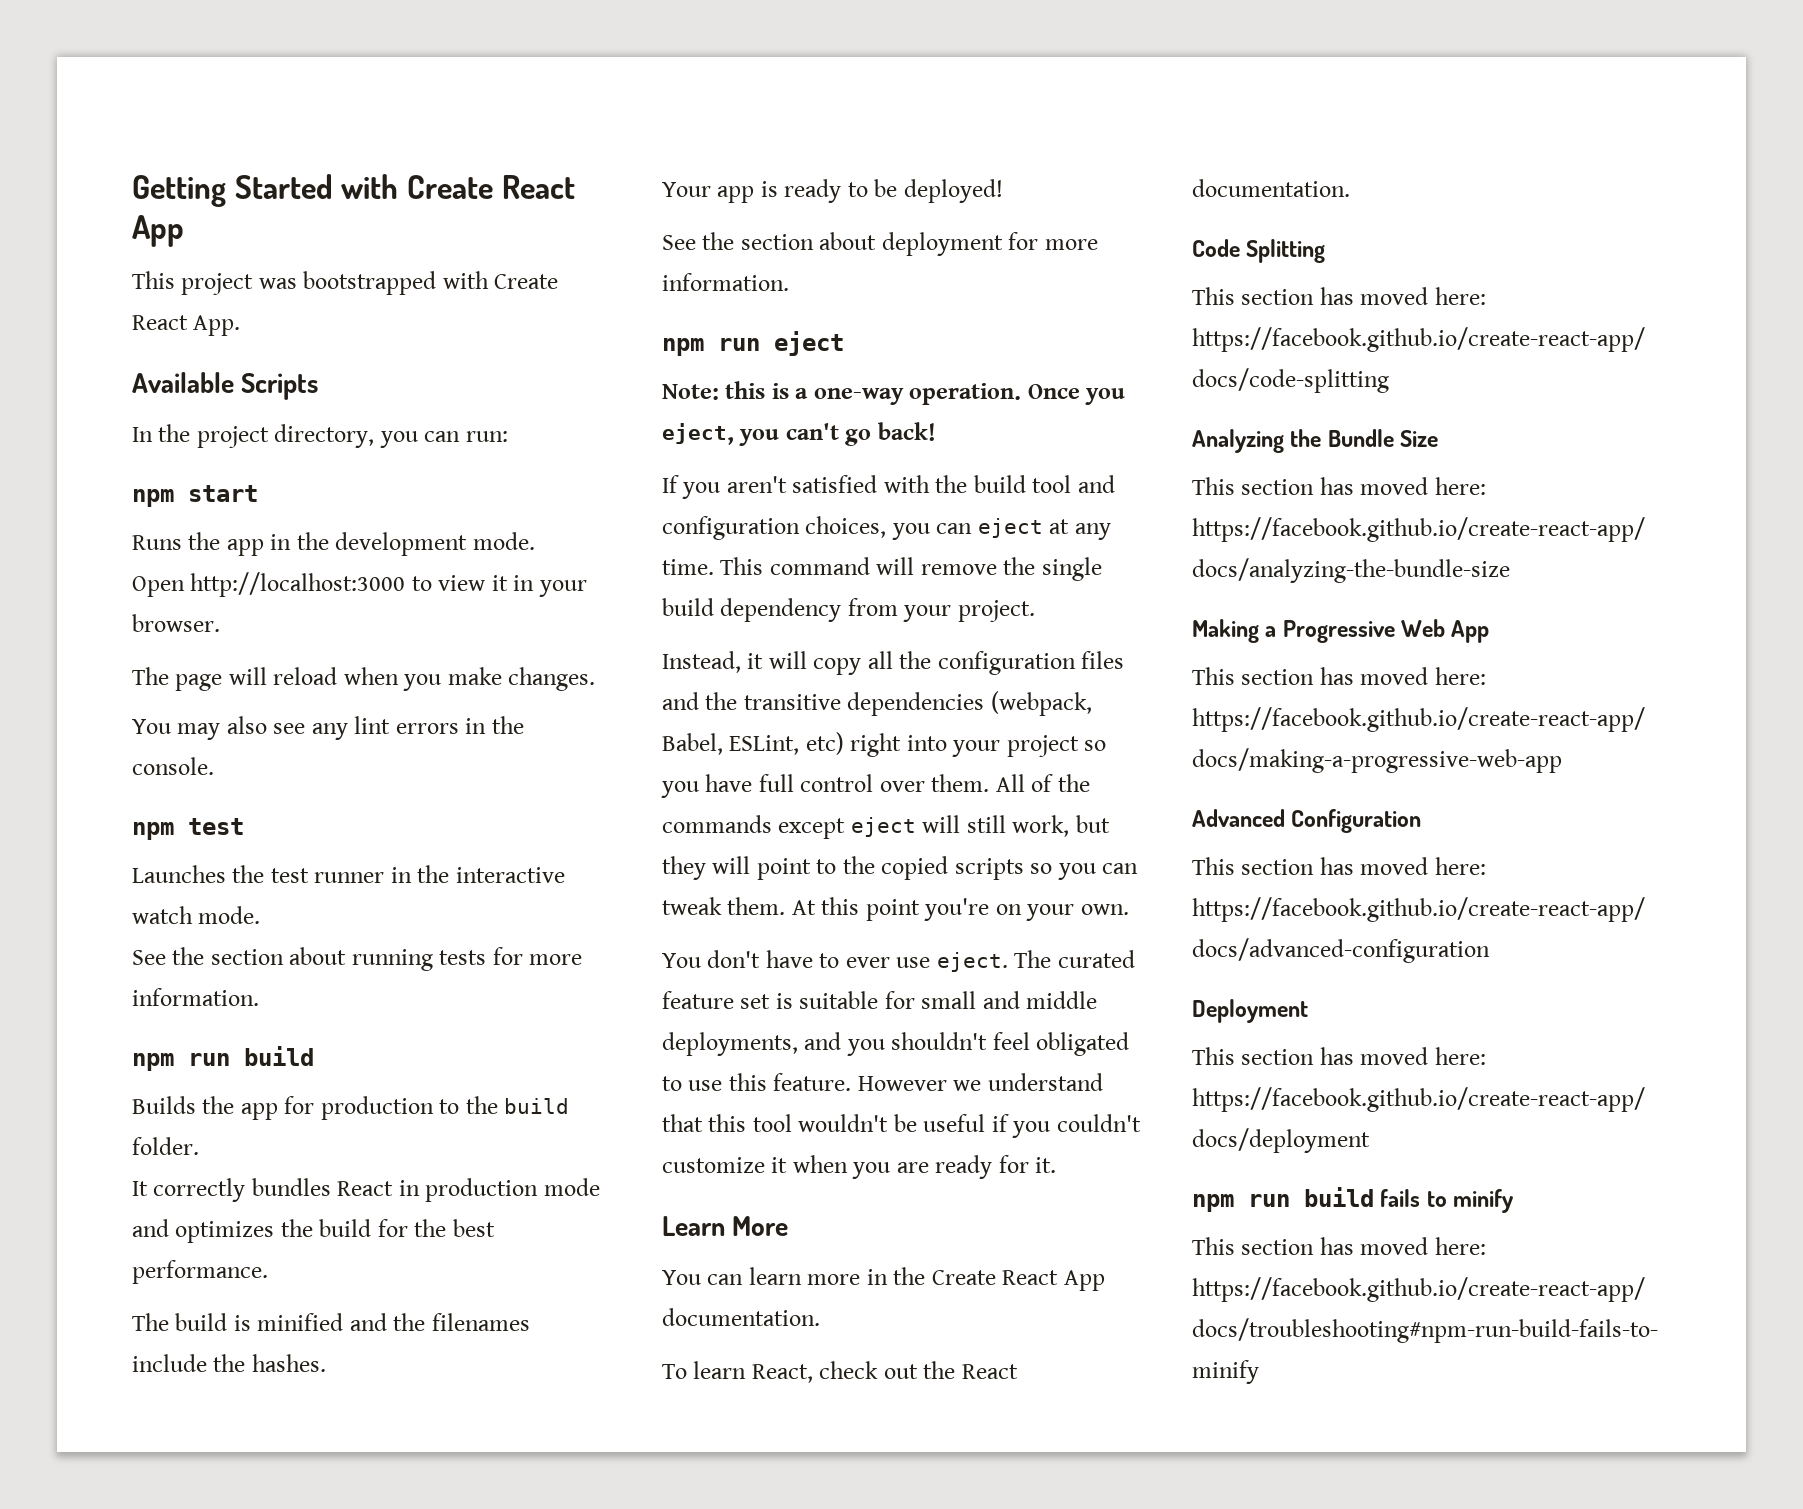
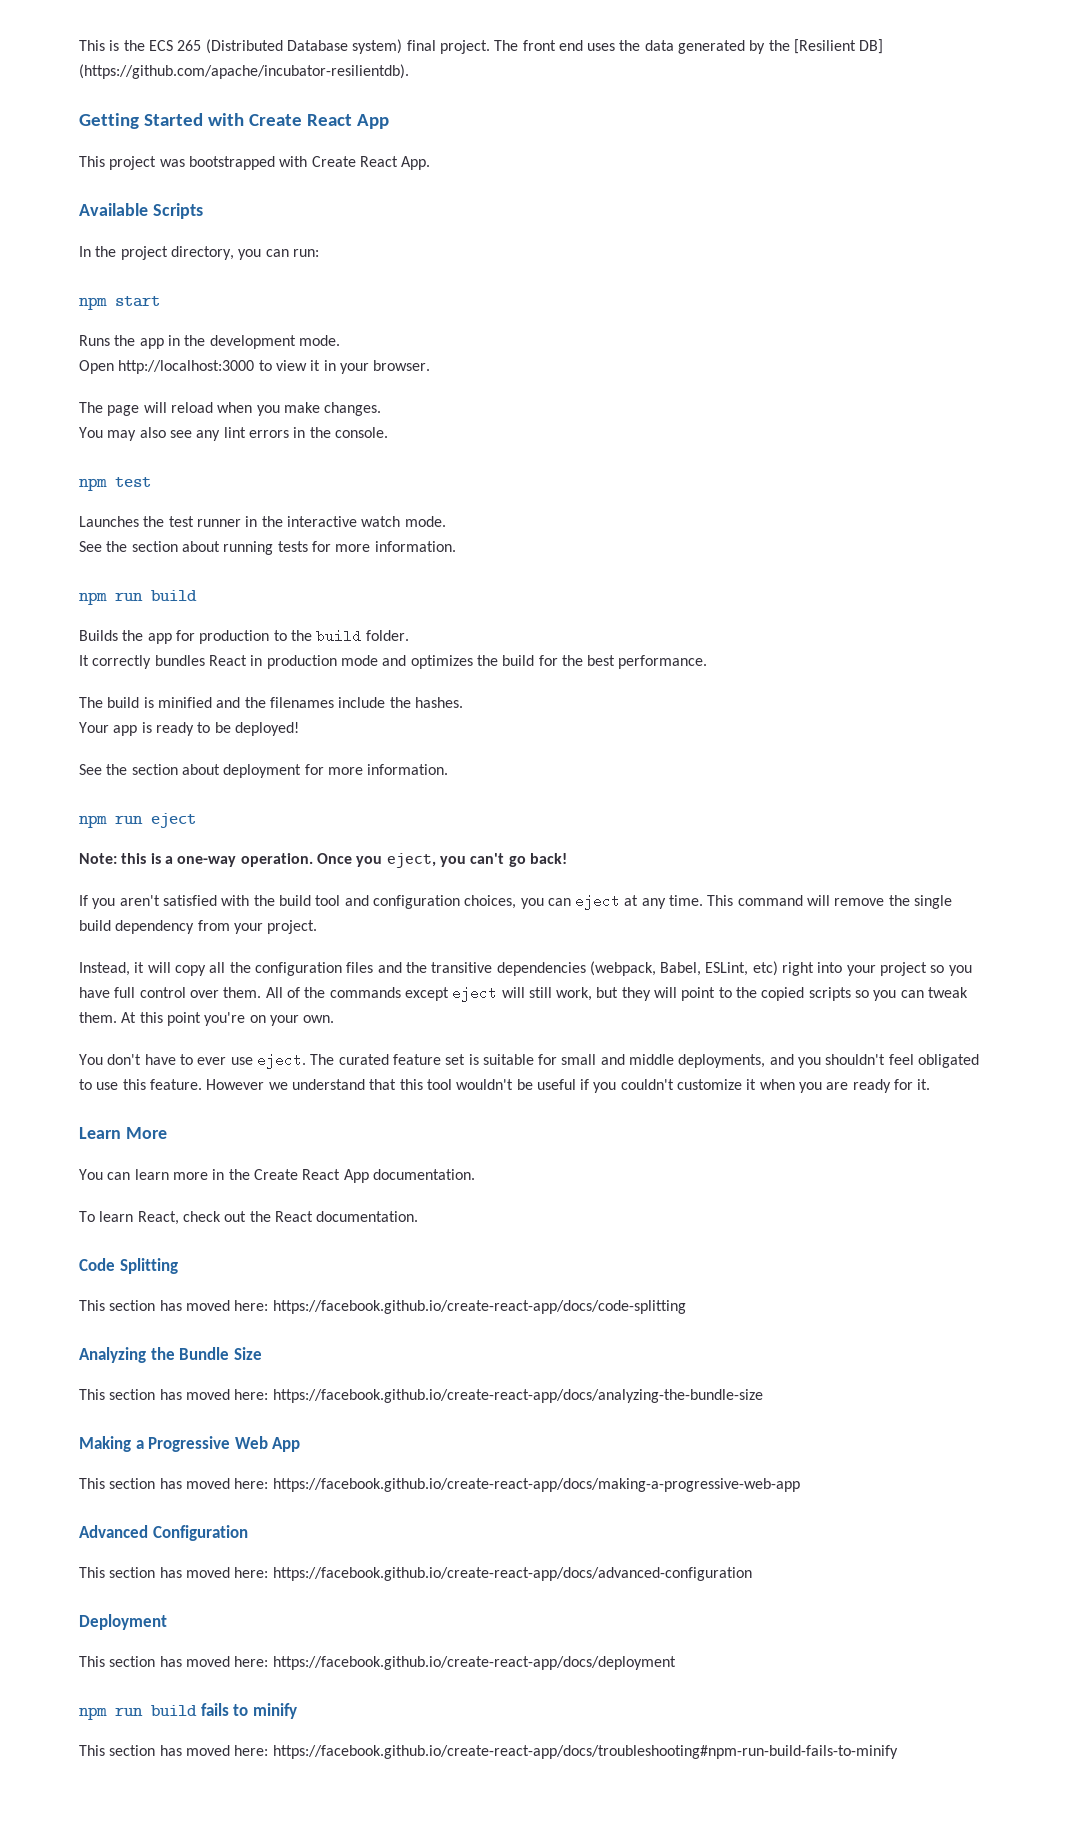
(132, 191) none -> [79,39,884,54] [79,64,409,79] This is the ECS 265 (Distributed Database system) final project. The front end uses the data generated by the [Resilient DB] (https://github.com/apache/incubator-resilientdb). //

